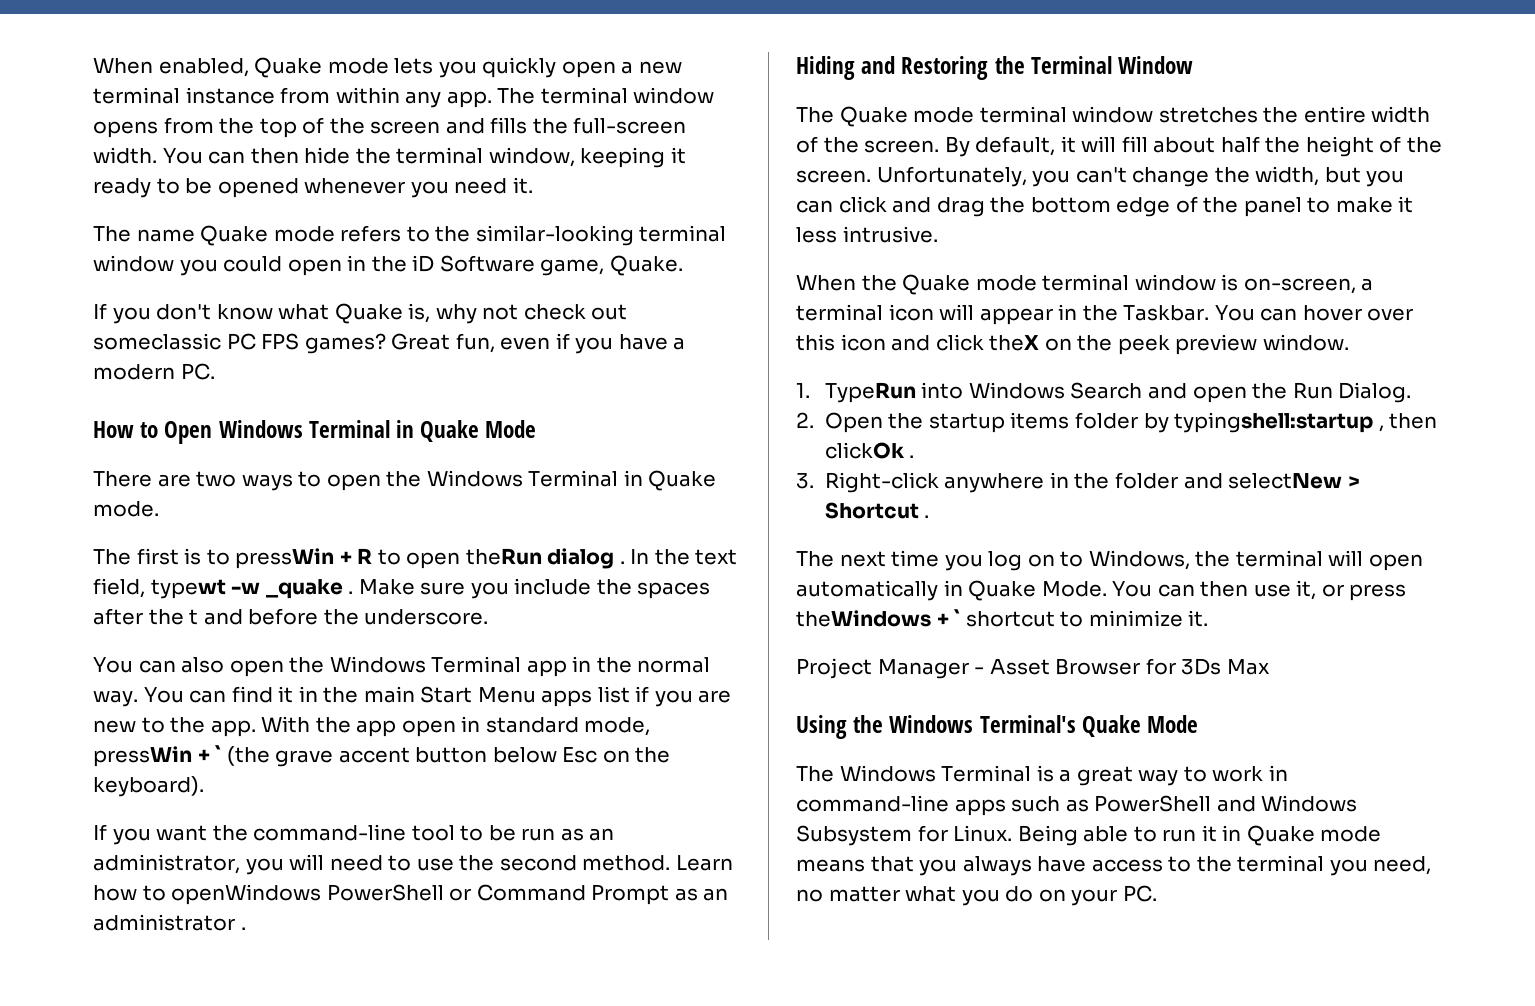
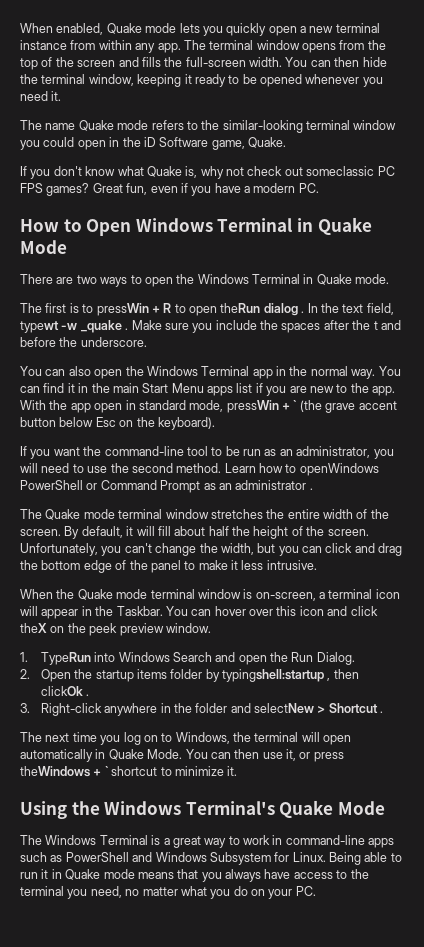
[796,56,1194,80] // Hiding and Restoring the Terminal Window -> (313, 489) none
[796,658,1270,679] // Project Manager - Asset Browser for 3Ds Max -> (238, 771) none

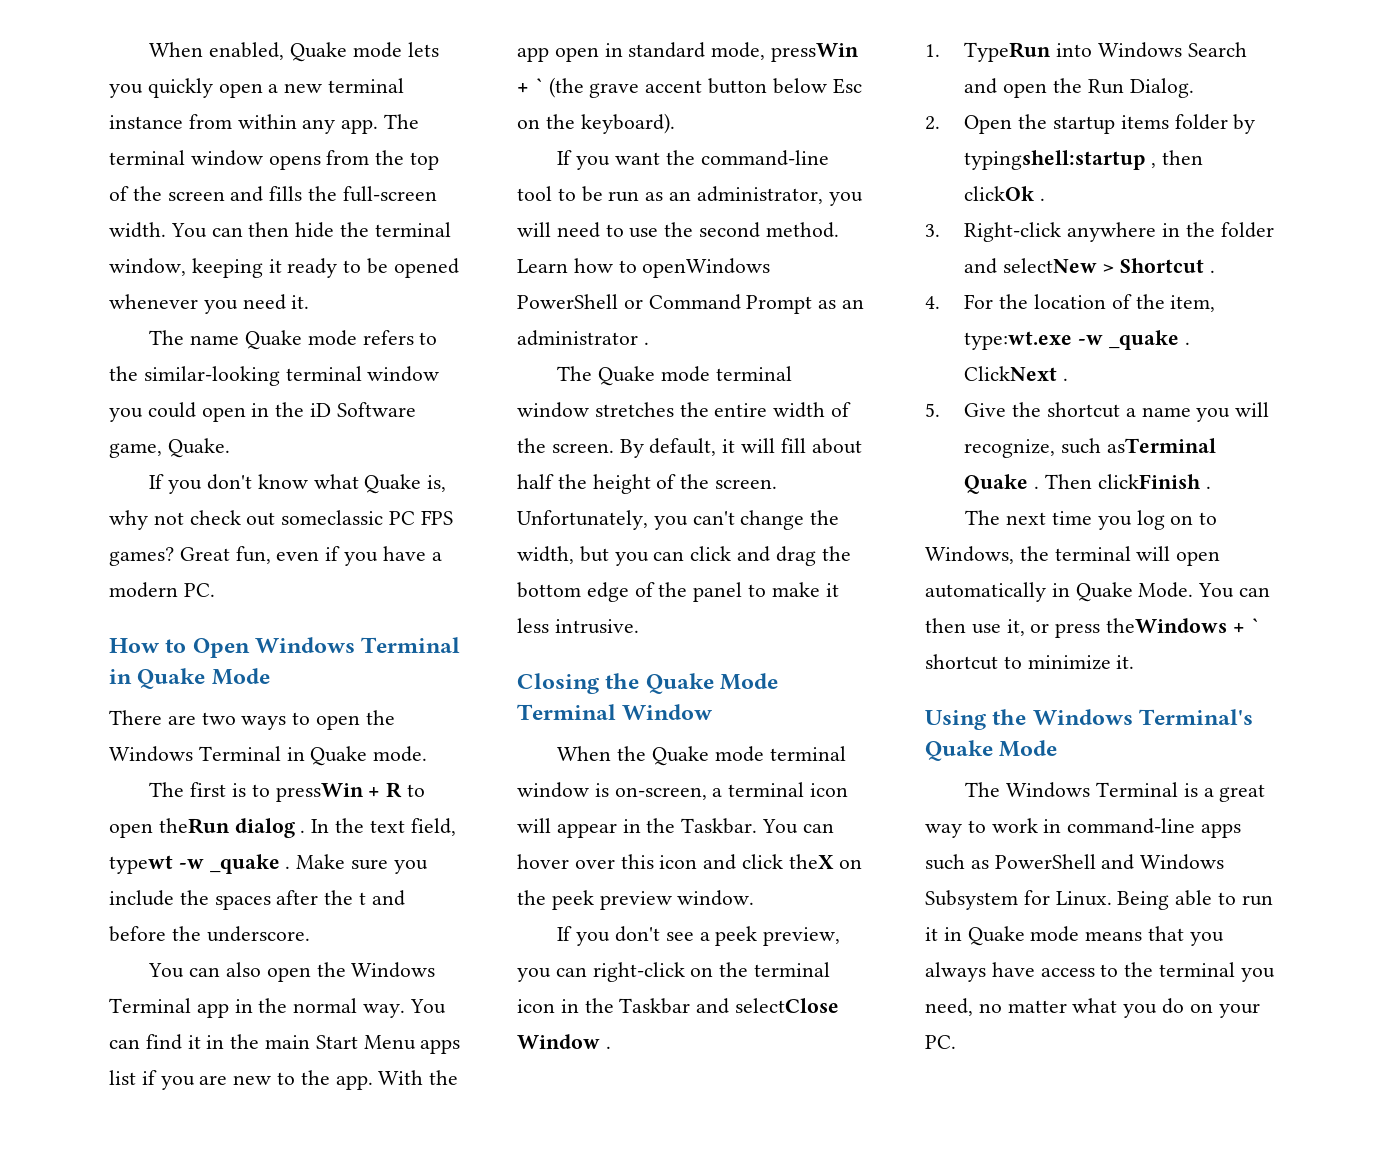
(317, 565) none -> [517,673,779,694] [517,704,714,720] // Closing the Quake Mode Terminal Window
(211, 628) none -> [557,926,841,946] [517,962,831,982] [517,998,840,1014] [517,1034,611,1049] // If you don't see a peek preview, you can right-click on the terminal icon in the Taskbar and selectClose Window .
(384, 712) none -> [925,294,1216,312] [964,330,1190,350] [964,366,1069,381] [925,402,1270,422] [964,438,1216,458] [964,474,1211,494] // 4. For the location of the item, type:wt.exe -w _quake . ClickNext . // 5. Give the shortcut a name you will recognize, such asTerminal Quake . Then clickFinish .

